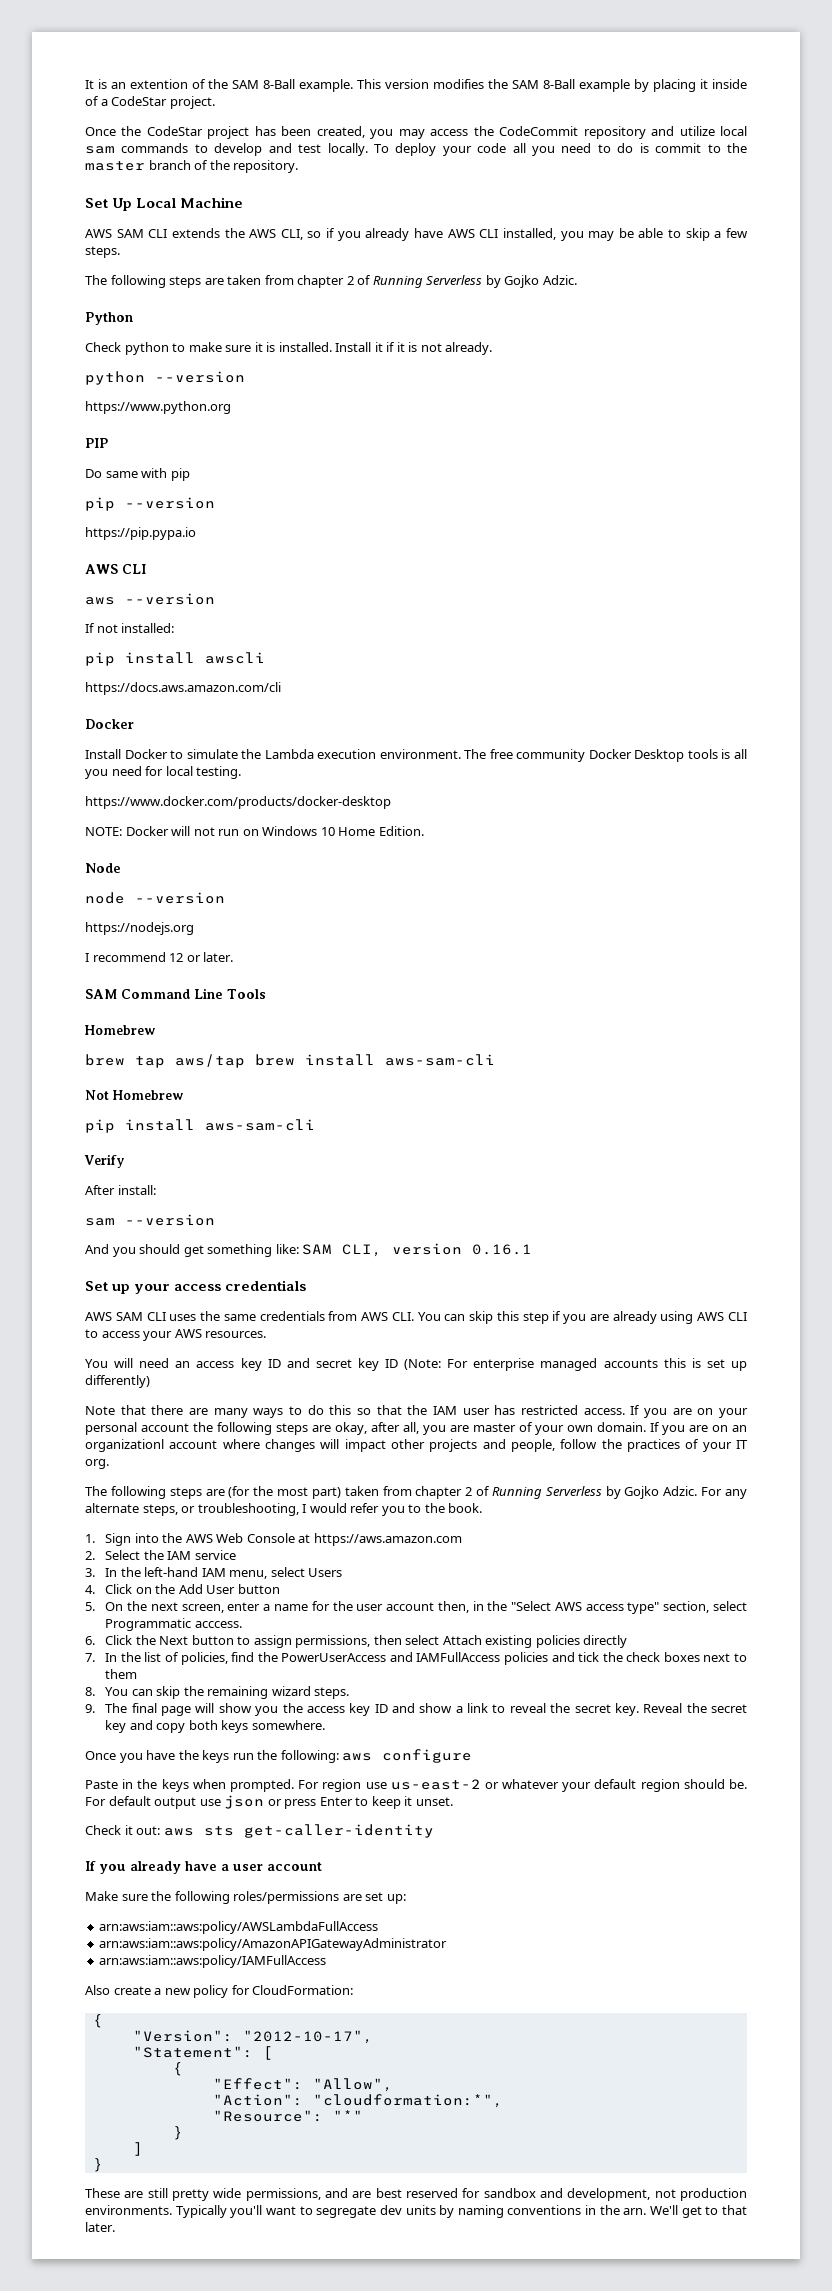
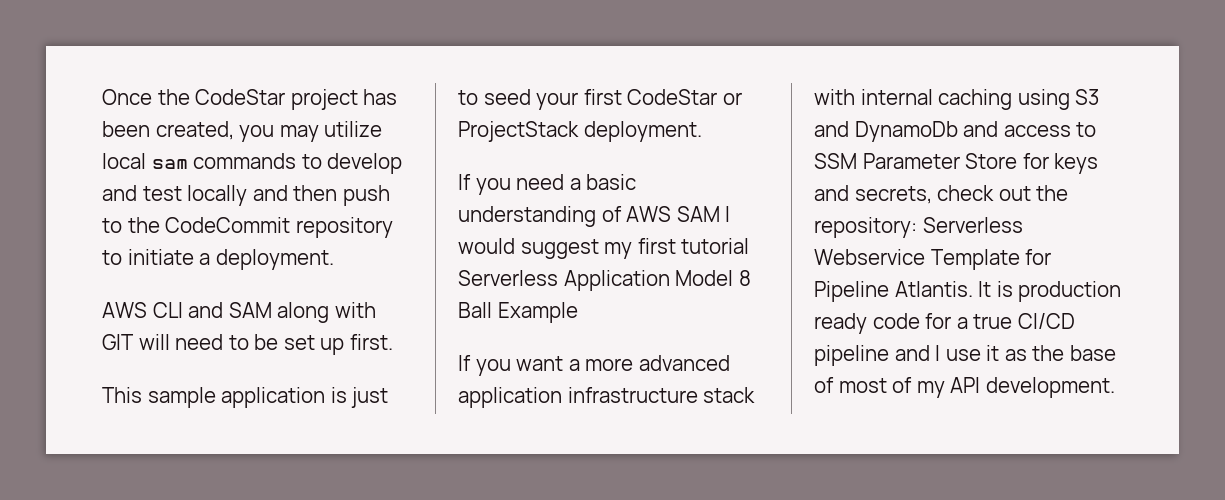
[85,79,747,92] [85,96,215,109] It is an extention of the SAM 8-Ball example. This version modifies the SAM 8-Ball example by placing it inside of a CodeStar project. // -> (102, 97) none
[430,126,675,139] access the CodeCommit repository and -> (319, 133) none
[327,143,748,156] [85,160,299,173] [85,197,244,211] [85,228,748,241] [85,246,120,258] [85,275,577,288] [85,312,133,325] [85,342,493,355] [85,371,245,385] [85,401,231,414] [85,438,108,448] [85,468,190,481] [85,497,215,511] [85,527,196,540] [85,564,146,574] [85,593,215,605] [85,623,175,633] [85,652,265,666] [85,682,281,695] [85,719,134,729] [85,749,747,762] [85,766,242,779] [85,796,391,809] [85,826,424,836] [85,863,121,873] [85,892,225,904] [85,922,194,935] [85,952,234,962] [85,988,266,999] [85,1025,155,1035] [85,1054,495,1068] [85,1090,183,1100] [85,1119,315,1133] [84,1154,125,1168] [85,1185,156,1195] [85,1214,215,1226] [85,1243,533,1257] [85,1280,307,1294] [85,1311,748,1324] [85,1329,267,1341] [85,1358,747,1371] [85,1375,150,1388] [85,1405,748,1418] [85,1422,747,1435] [85,1439,749,1452] [85,1459,109,1469] [85,1486,748,1499] [85,1503,483,1516] [85,1533,462,1546] [85,1550,236,1560] [85,1567,343,1579] [85,1584,280,1594] [85,1601,748,1614] [105,1618,242,1631] [85,1635,628,1648] [85,1652,747,1665] [105,1669,138,1679] [85,1686,350,1699] [85,1703,747,1716] [105,1720,325,1733] [85,1749,473,1763] [85,1779,747,1792] [85,1795,453,1809] [85,1824,434,1838] [85,1861,322,1874] [85,1891,406,1904] [99,1921,379,1934] [99,1938,448,1951] [99,1955,327,1968] [85,1985,354,1998] [92,2014,103,2028] [132,2030,373,2044] [132,2046,273,2060] [172,2062,183,2076] [212,2078,393,2092] [212,2094,503,2108] [212,2110,363,2122] [172,2126,183,2140] [132,2142,143,2156] [92,2158,103,2172] [85,2188,747,2201] [85,2205,747,2218] [85,2222,115,2232] locally. To deploy your code all you need to do is commit to the master branch of the repository. // Set Up Local Machine // AWS SAM CLI extends the AWS CLI, so if you already have AWS CLI installed, you may be able to skip a few steps. // The following steps are taken from chapter 2 of Running Serverless by Gojko Adzic. // Python // Check python to make sure it is installed. Install it if it is not already. // python --version // https://www.python.org // PIP // Do same with pip // pip --version // https://pip.pypa.io // AWS CLI // aws --version // If not installed: // pip install awscli // https://docs.aws.amazon.com/cli // Docker // Install Docker to simulate the Lambda execution environment. The free community Docker Desktop tools is all you need for local testing. // https://www.docker.com/products/docker-desktop // NOTE: Docker will not run on Windows 10 Home Edition. // Node // node --version // https://nodejs.org // I recommend 12 or later. // SAM Command Line Tools // Homebrew // brew tap aws/tap brew install aws-sam-cli // Not Homebrew // pip install aws-sam-cli // Verify // After install: // sam --version // And you should get something like: SAM CLI, version 0.16.1 // Set up your access credentials // AWS SAM CLI uses the same credentials from AWS CLI. You can skip this step if you are already using AWS CLI to access your AWS resources. // You will need an access key ID and secret key ID (Note: For enterprise managed accounts this is set up differently) // Note that there are many ways to do this so that the IAM user has restricted access. If you are on your personal account the following steps are okay, after all, you are master of your own domain. If you are on an organizationl account where changes will impact other projects and people, follow the practices of your IT org. // The following steps are (for the most part) taken from chapter 2 of Running Serverless by Gojko Adzic. For any alternate steps, or troubleshooting, I would refer you to the book. // 1. Sign into the AWS Web Console at https://aws.amazon.com // 2. Select the IAM service // 3. In the left-hand IAM menu, select Users // 4. Click on the Add User button // 5. On the next screen, enter a name for the user account then, in the "Select AWS access type" section, select Programmatic acccess. // 6. Click the Next button to assign permissions, then select Attach existing policies directly // 7. In the list of policies, find the PowerUserAccess and IAMFullAccess policies and tick the check boxes next to them // 8. You can skip the remaining wizard steps. // 9. The final page will show you the access key ID and show a link to reveal the secret key. Reveal the secret key and copy both keys somewhere. // Once you have the keys run the following: aws configure // Paste in the keys when prompted. For region use us-east-2 or whatever your default region should be. For default output use json or press Enter to keep it unset. // Check it out: aws sts get-caller-identity // If you already have a user account // Make sure the following roles/permissions are set up: // arn:aws:iam::aws:policy/AWSLambdaFullAccess // arn:aws:iam::aws:policy/AmazonAPIGatewayAdministrator // arn:aws:iam::aws:policy/IAMFullAccess // Also create a new policy for CloudFormation: // { // "Version": "2012-10-17", // "Statement": [ // { // "Effect": "Allow", // "Action": "cloudformation:*", // "Resource": "*" // } // ] // } // These are still pretty wide permissions, and are best reserved for sandbox and development, not production environments. Typically you'll want to segregate dev units by naming conventions in the arn. We'll get to that later. -> [187,185,390,206] [102,217,393,238] [102,249,334,270] [102,302,376,323] [102,334,393,355] [102,387,389,408] [458,89,742,110] [458,121,702,142] [458,174,637,195] [458,206,731,227] [458,238,750,259] [458,270,751,291] [458,302,578,323] [458,355,730,376] [458,387,756,408] [814,89,1100,110] [814,121,1097,142] [814,153,1099,174] [814,185,1069,204] [814,217,1023,238] [814,249,1052,270] [814,281,1122,302] [814,313,1075,334] [814,345,1116,366] [814,377,1115,398] locally and then push to the CodeCommit repository to initiate a deployment. // AWS CLI and SAM along with GIT will need to be set up first. // This sample application is just to seed your first CodeStar or ProjectStack deployment. // If you need a basic understanding of AWS SAM I would suggest my first tutorial Serverless Application Model 8 Ball Example // If you want a more advanced application infrastructure stack with internal caching using S3 and DynamoDb and access to SSM Parameter Store for keys and secrets, check out the repository: Serverless Webservice Template for Pipeline Atlantis. It is production ready code for a true CI/CD pipeline and I use it as the base of most of my API development.

